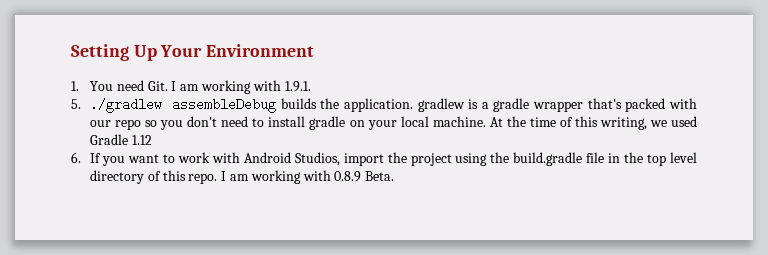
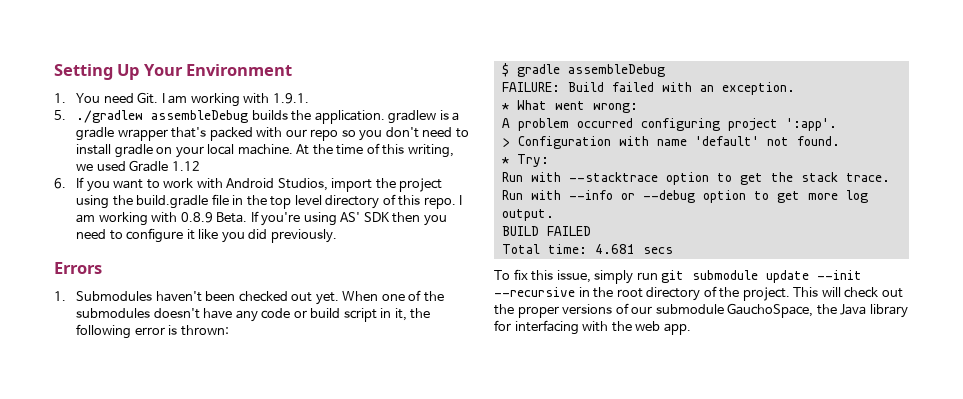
(395, 176) none -> [250,211,447,226] [76,228,337,243] [54,262,102,274] [54,290,444,305] [76,308,431,322] [76,324,229,339] [501,63,665,77] [501,82,795,95] [501,100,638,113] [501,118,837,131] [501,136,840,149] [501,154,549,167] [501,172,890,185] [501,190,868,203] [501,209,554,221] [501,226,591,236] [501,244,673,254] [494,269,863,284] [494,286,903,301] [494,303,908,318] [494,320,691,335] If you're using AS' SDK then you need to configure it like you did previously. // Errors // 1. Submodules haven't been checked out yet. When one of the submodules doesn't have any code or build script in it, the following error is thrown: // $ gradle assembleDebug // FAILURE: Build failed with an exception. // * What went wrong: // A problem occurred configuring project ':app'. // > Configuration with name 'default' not found. // * Try: // Run with --stacktrace option to get the stack trace. Run with --info or --debug option to get more log output. // BUILD FAILED // Total time: 4.681 secs // To fix this issue, simply run git submodule update --init --recursive in the root directory of the project. This will check out the proper versions of our submodule GauchoSpace, the Java library for interfacing with the web app.

